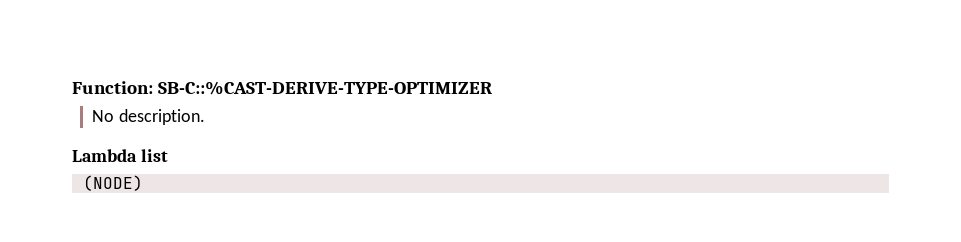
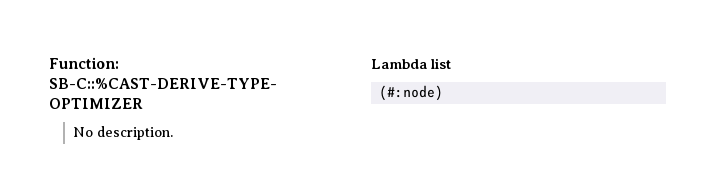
[82,175,143,191] (NODE) -> [379,85,444,101] (#:node)

